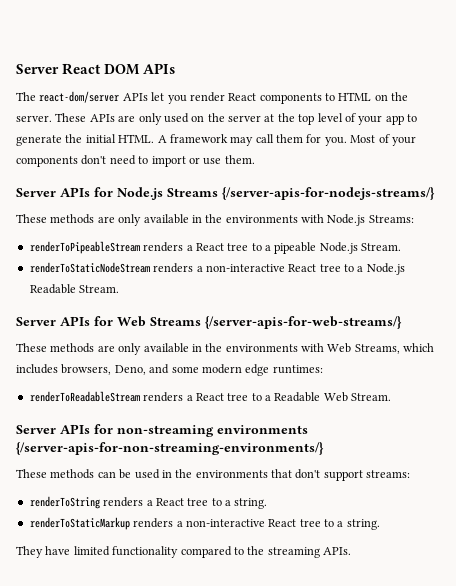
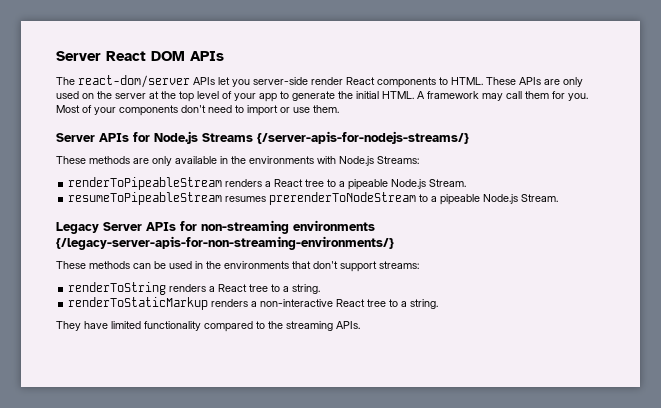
(187, 99) none -> [253,77,308,85] server-side
[338,92,409,101] [16,115,52,122] HTML on the server. -> [451,77,483,85] HTML.
[29,262,405,275] [29,284,120,294] [16,316,402,329] [16,343,435,355] [16,364,323,376] [29,391,392,402] renderToStaticNodeStream renders a non-interactive React tree to a Node.js Readable Stream. // Server APIs for Web Streams {/server-apis-for-web-streams/} // These methods are only available in the environments with Web Streams, which includes browsers, Deno, and some modern edge runtimes: // renderToReadableStream renders a React tree to a Readable Web Stream. // -> [68,192,559,205] [56,222,99,234] resumeToPipeableStream resumes prerenderToNodeStream to a pipeable Node.js Stream. // Legacy
[16,442,324,455] {/server-apis-for-non-streaming-environments/} -> [56,236,394,250] {/legacy-server-apis-for-non-streaming-environments/}

